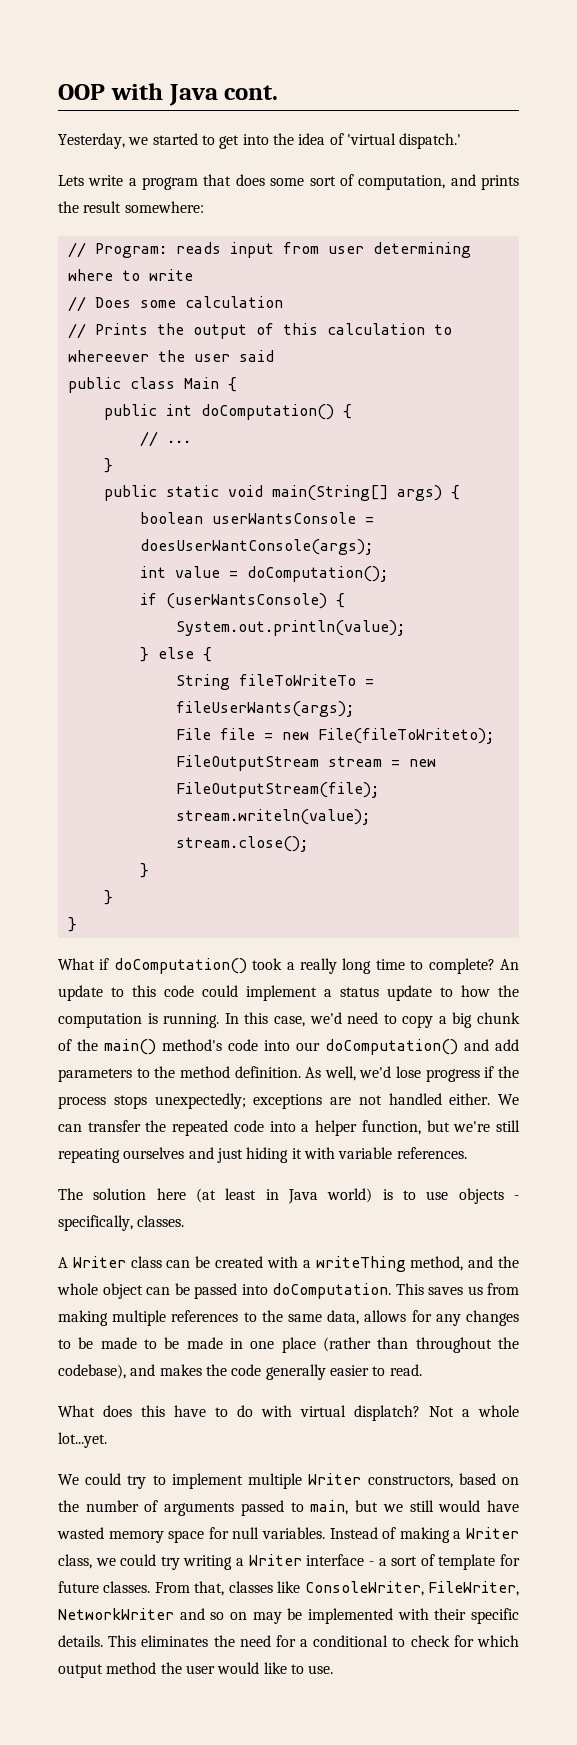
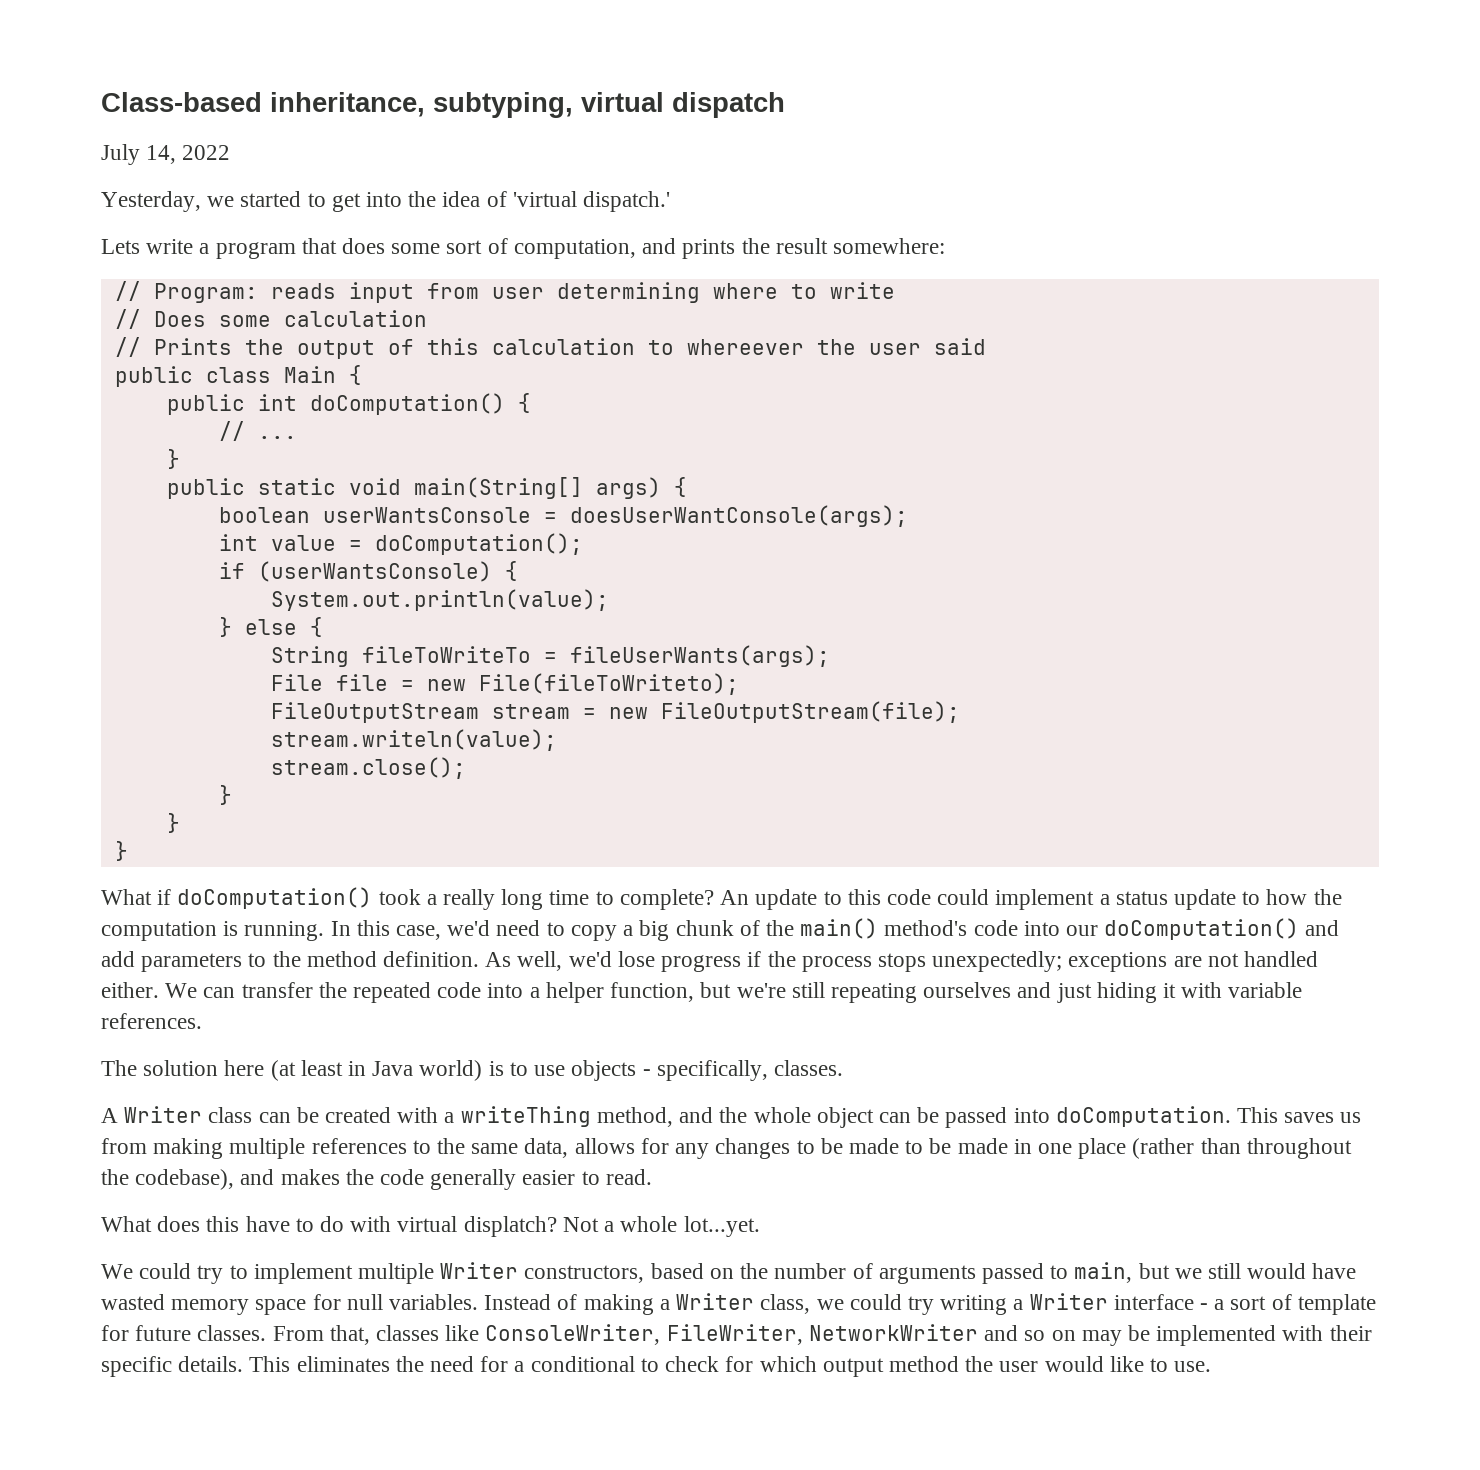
[58,83,279,106] OOP with Java cont. -> [101,92,785,118] [101,144,231,165] Class-based inheritance, subtyping, virtual dispatch // July 14, 2022

